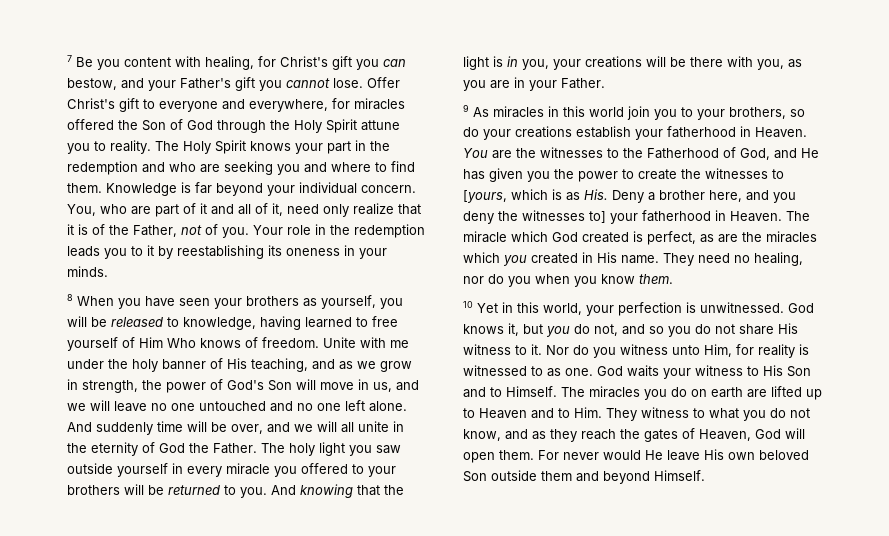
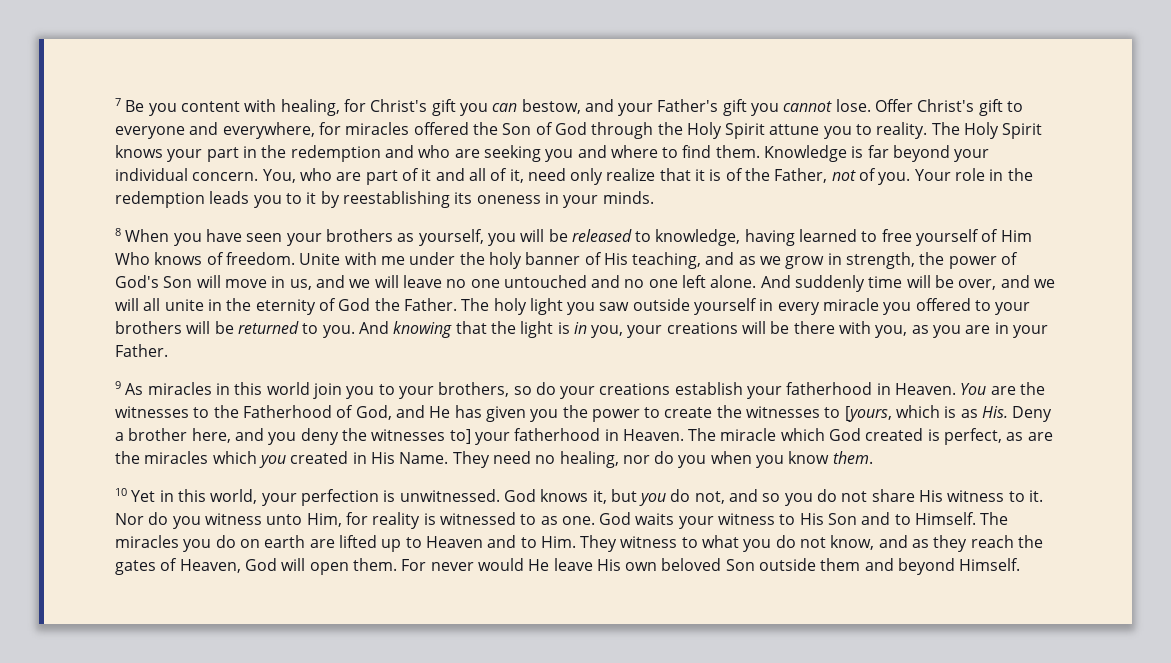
[621,255,659,264] name. -> [399,452,449,464] Name.

